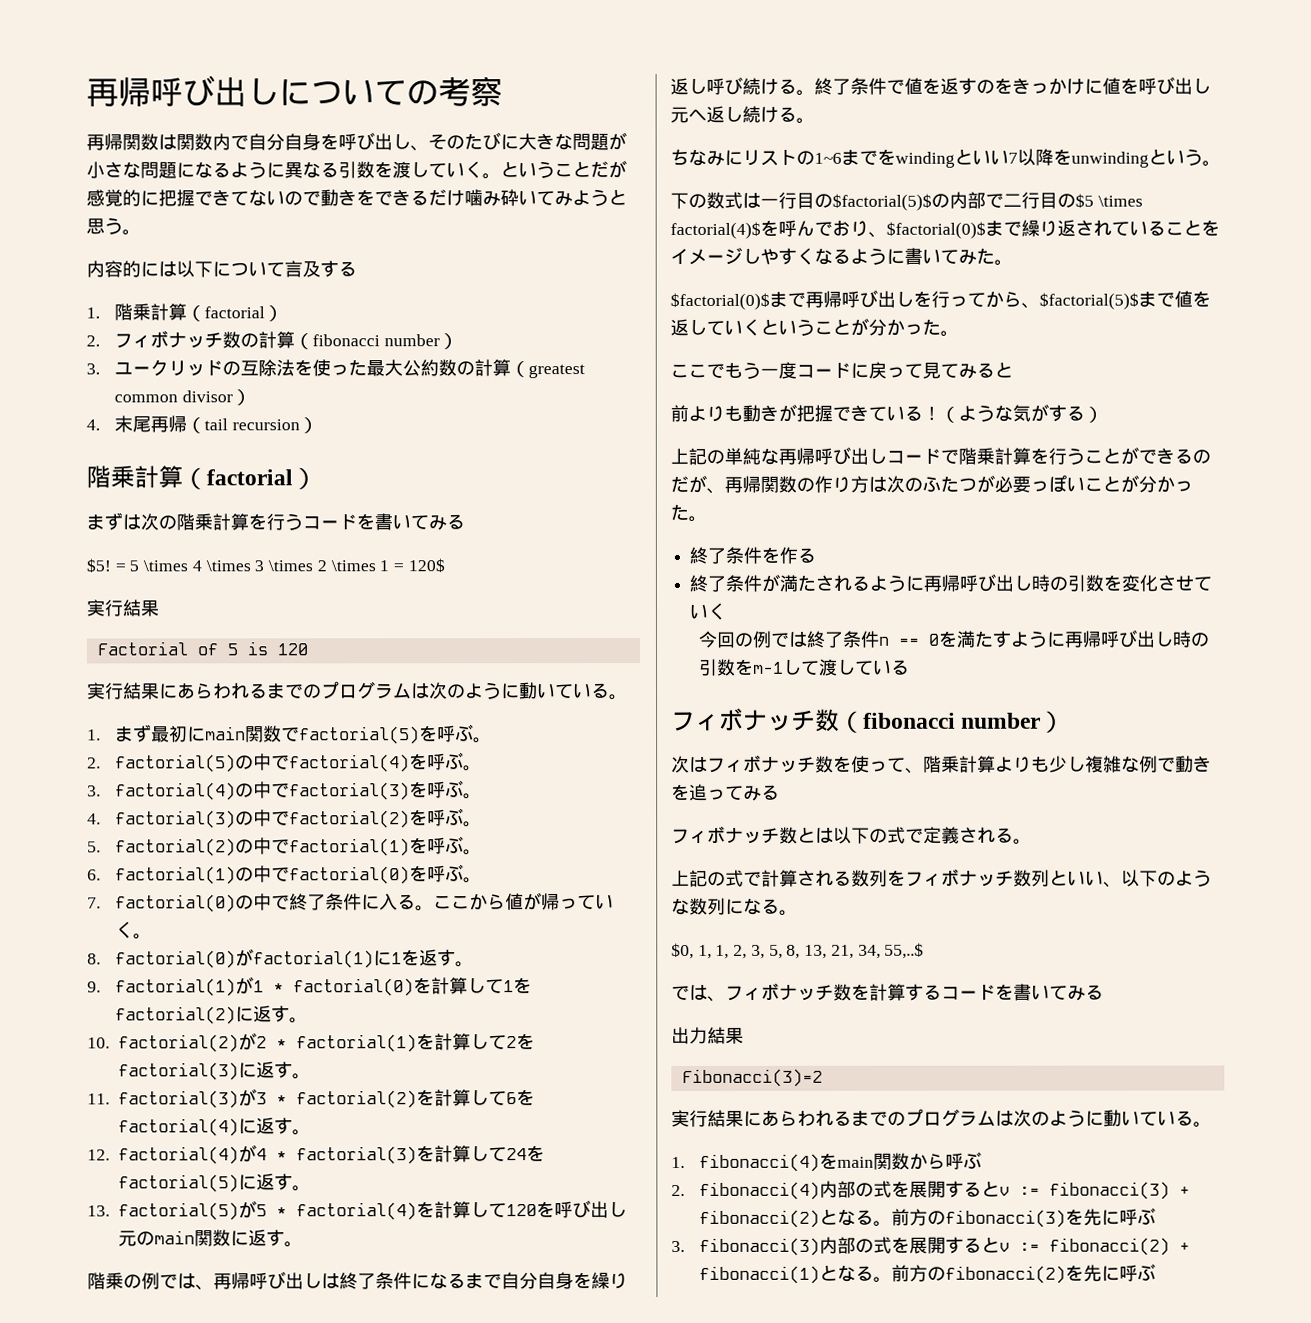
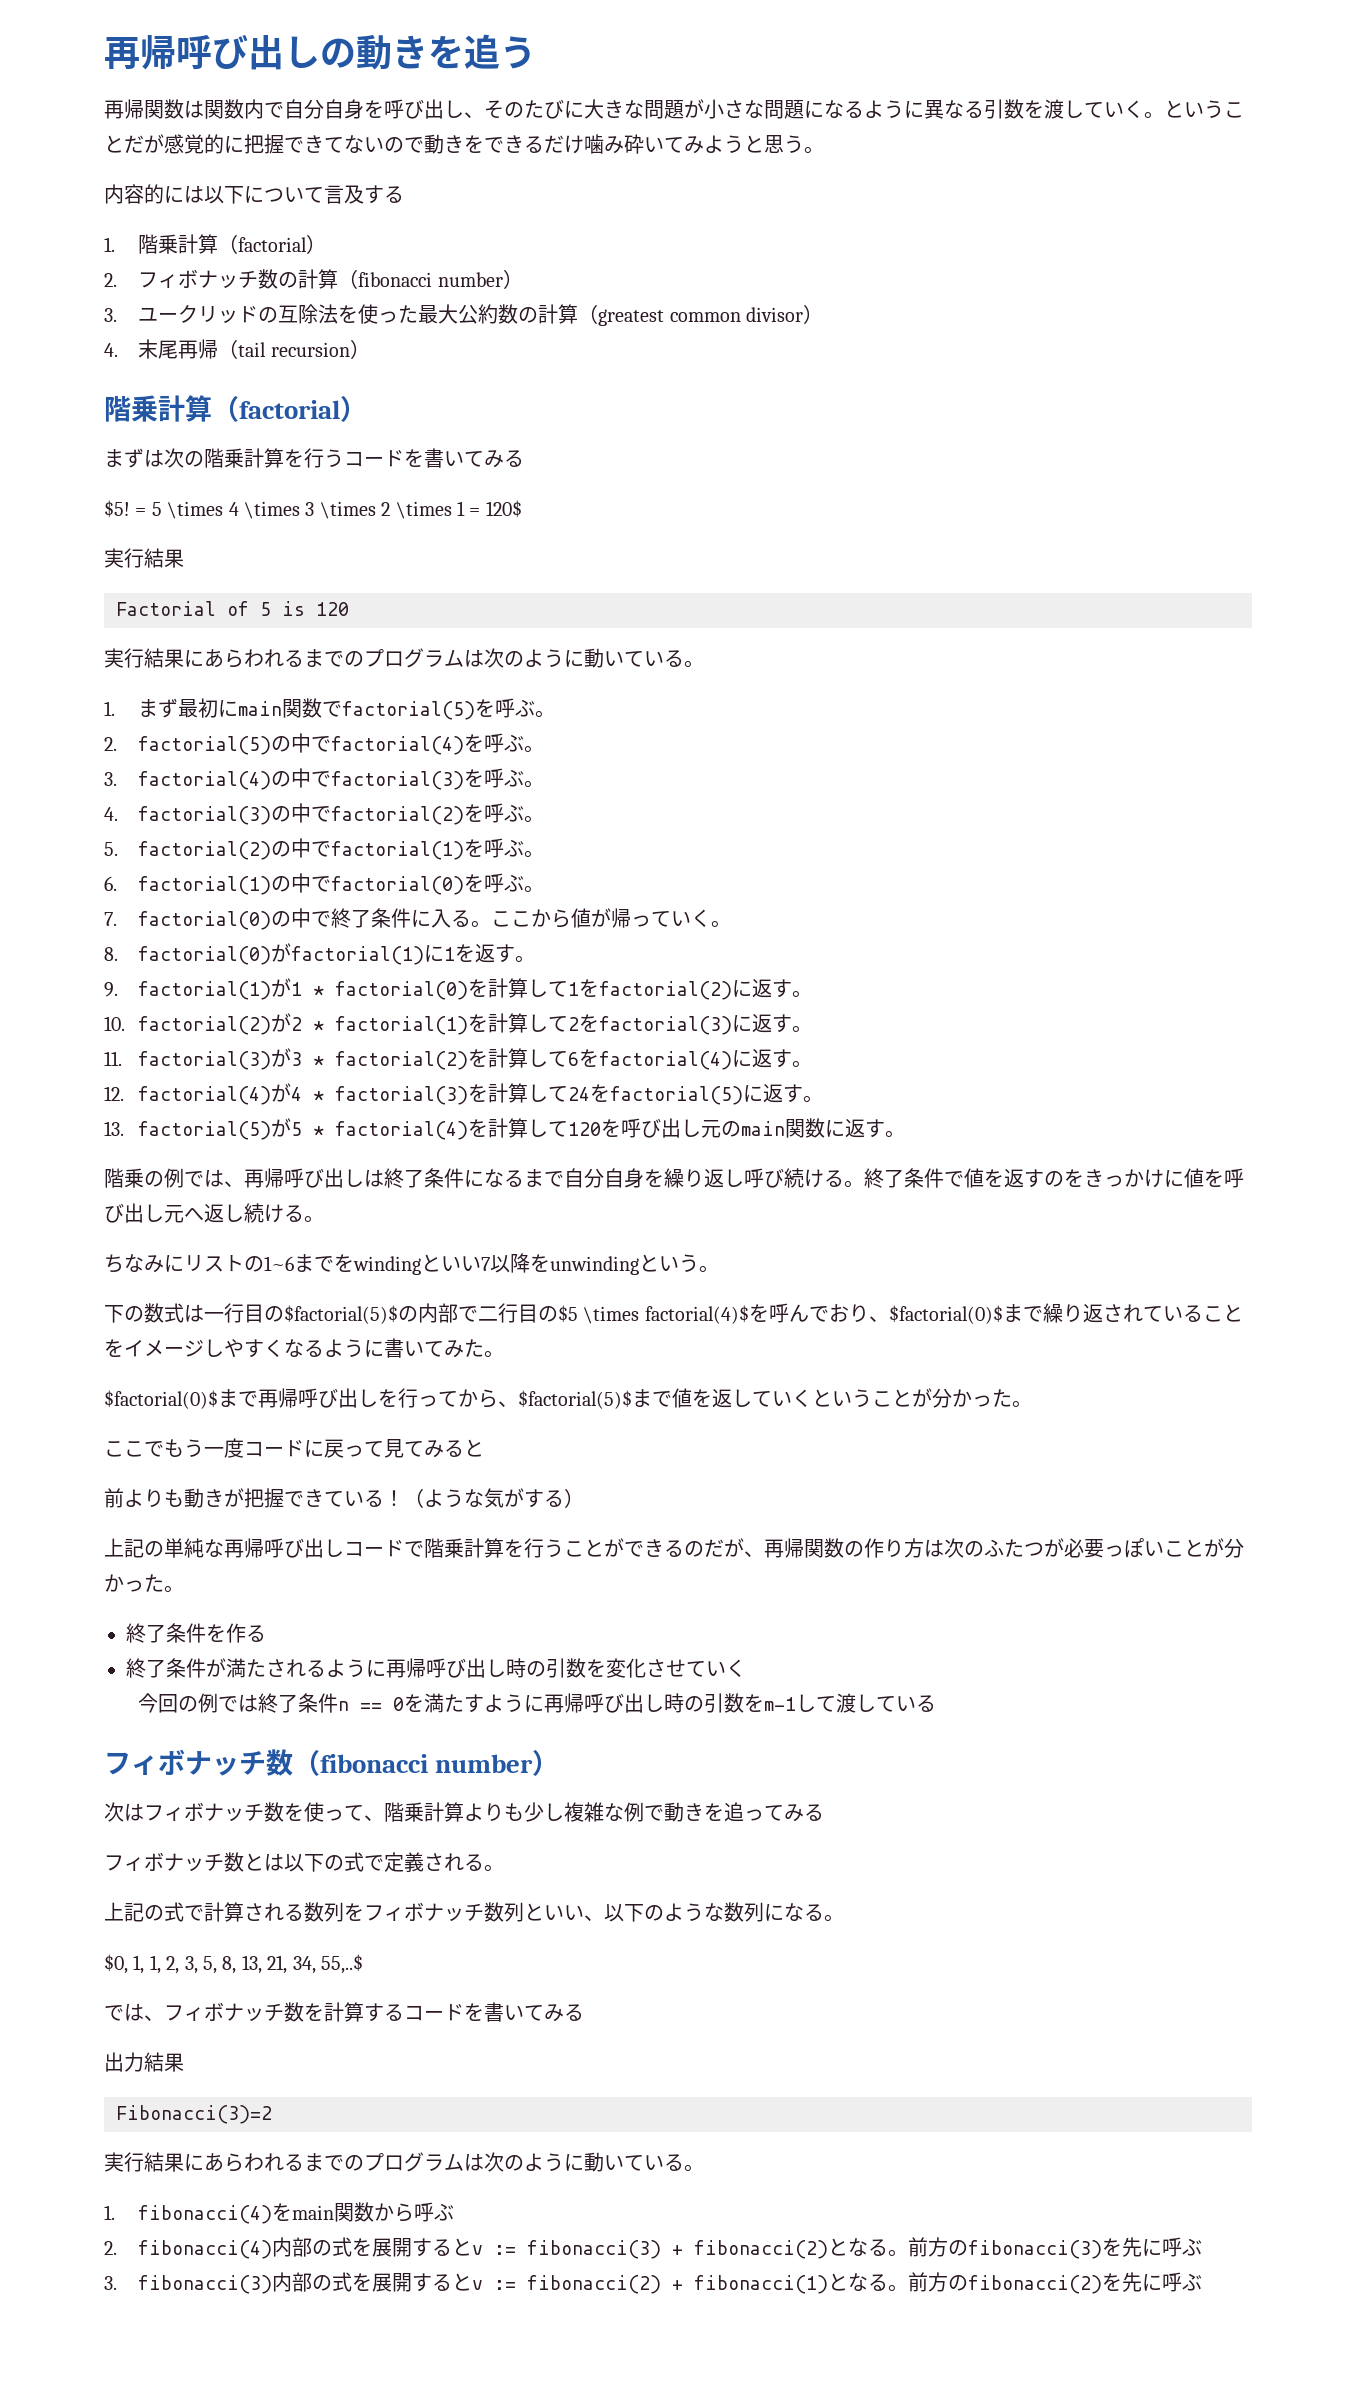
[86,75,503,107] 再帰呼び出しについての考察 -> [104,34,536,70] 再帰呼び出しの動きを追う

